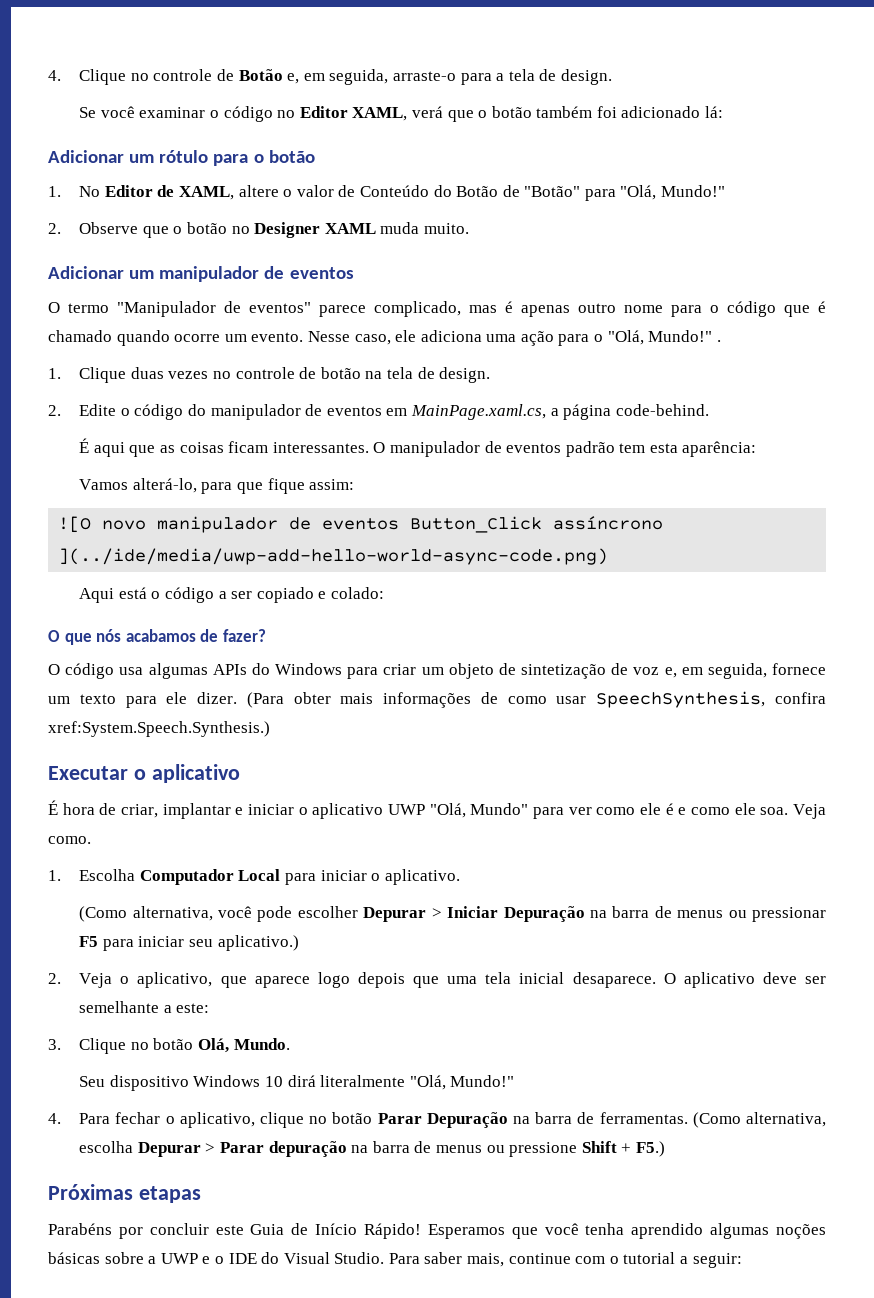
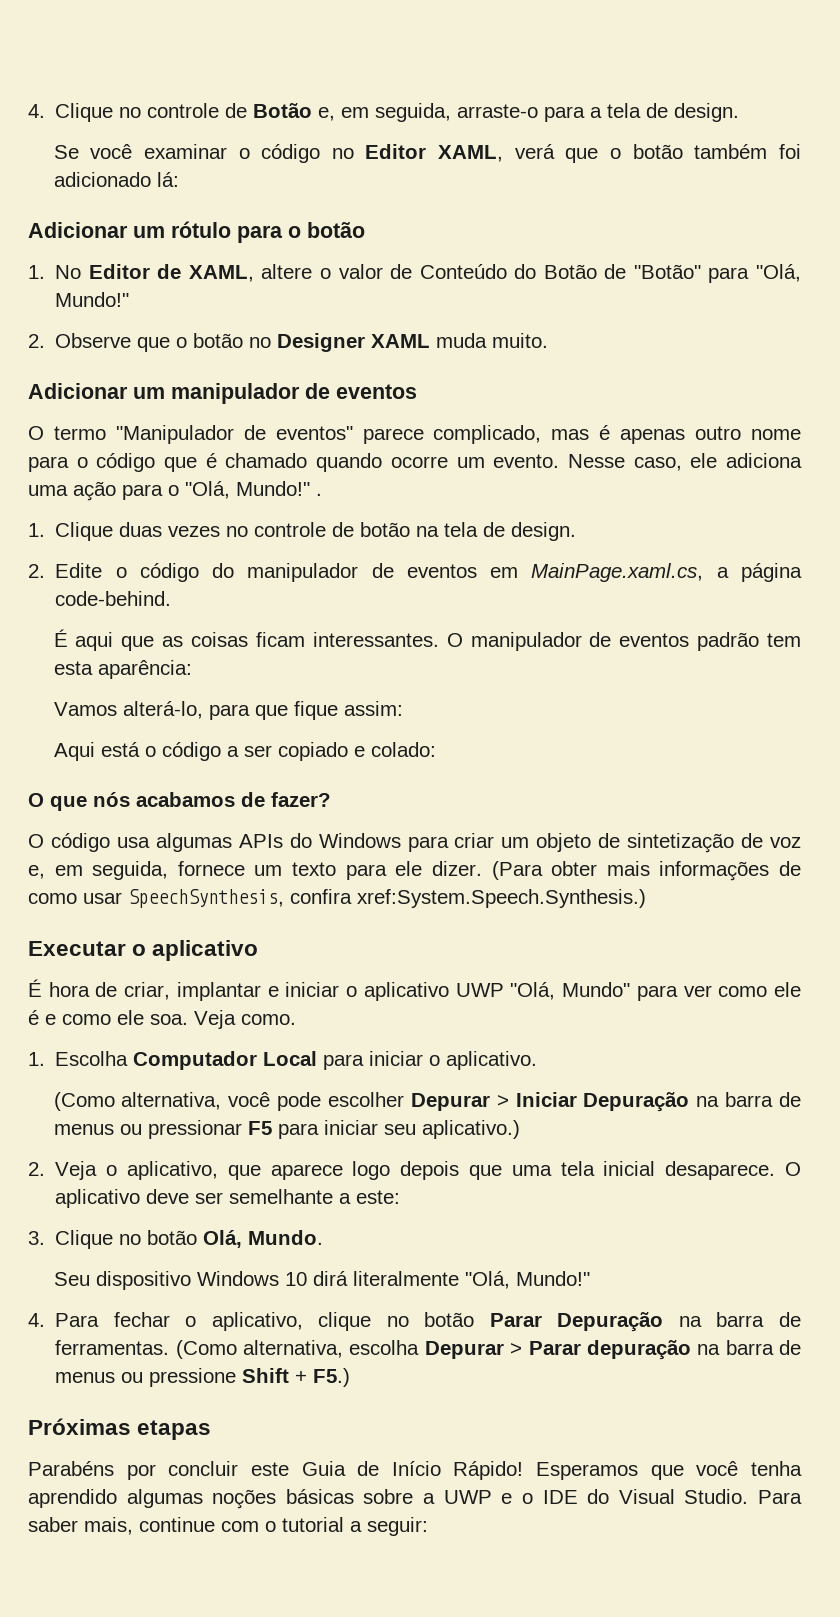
[58,516,664,533] [58,548,609,565] // ![O novo manipulador de eventos Button_Click assíncrono ](../ide/media/uwp-add-hello-world-async-code.png) -> (403, 708) none

